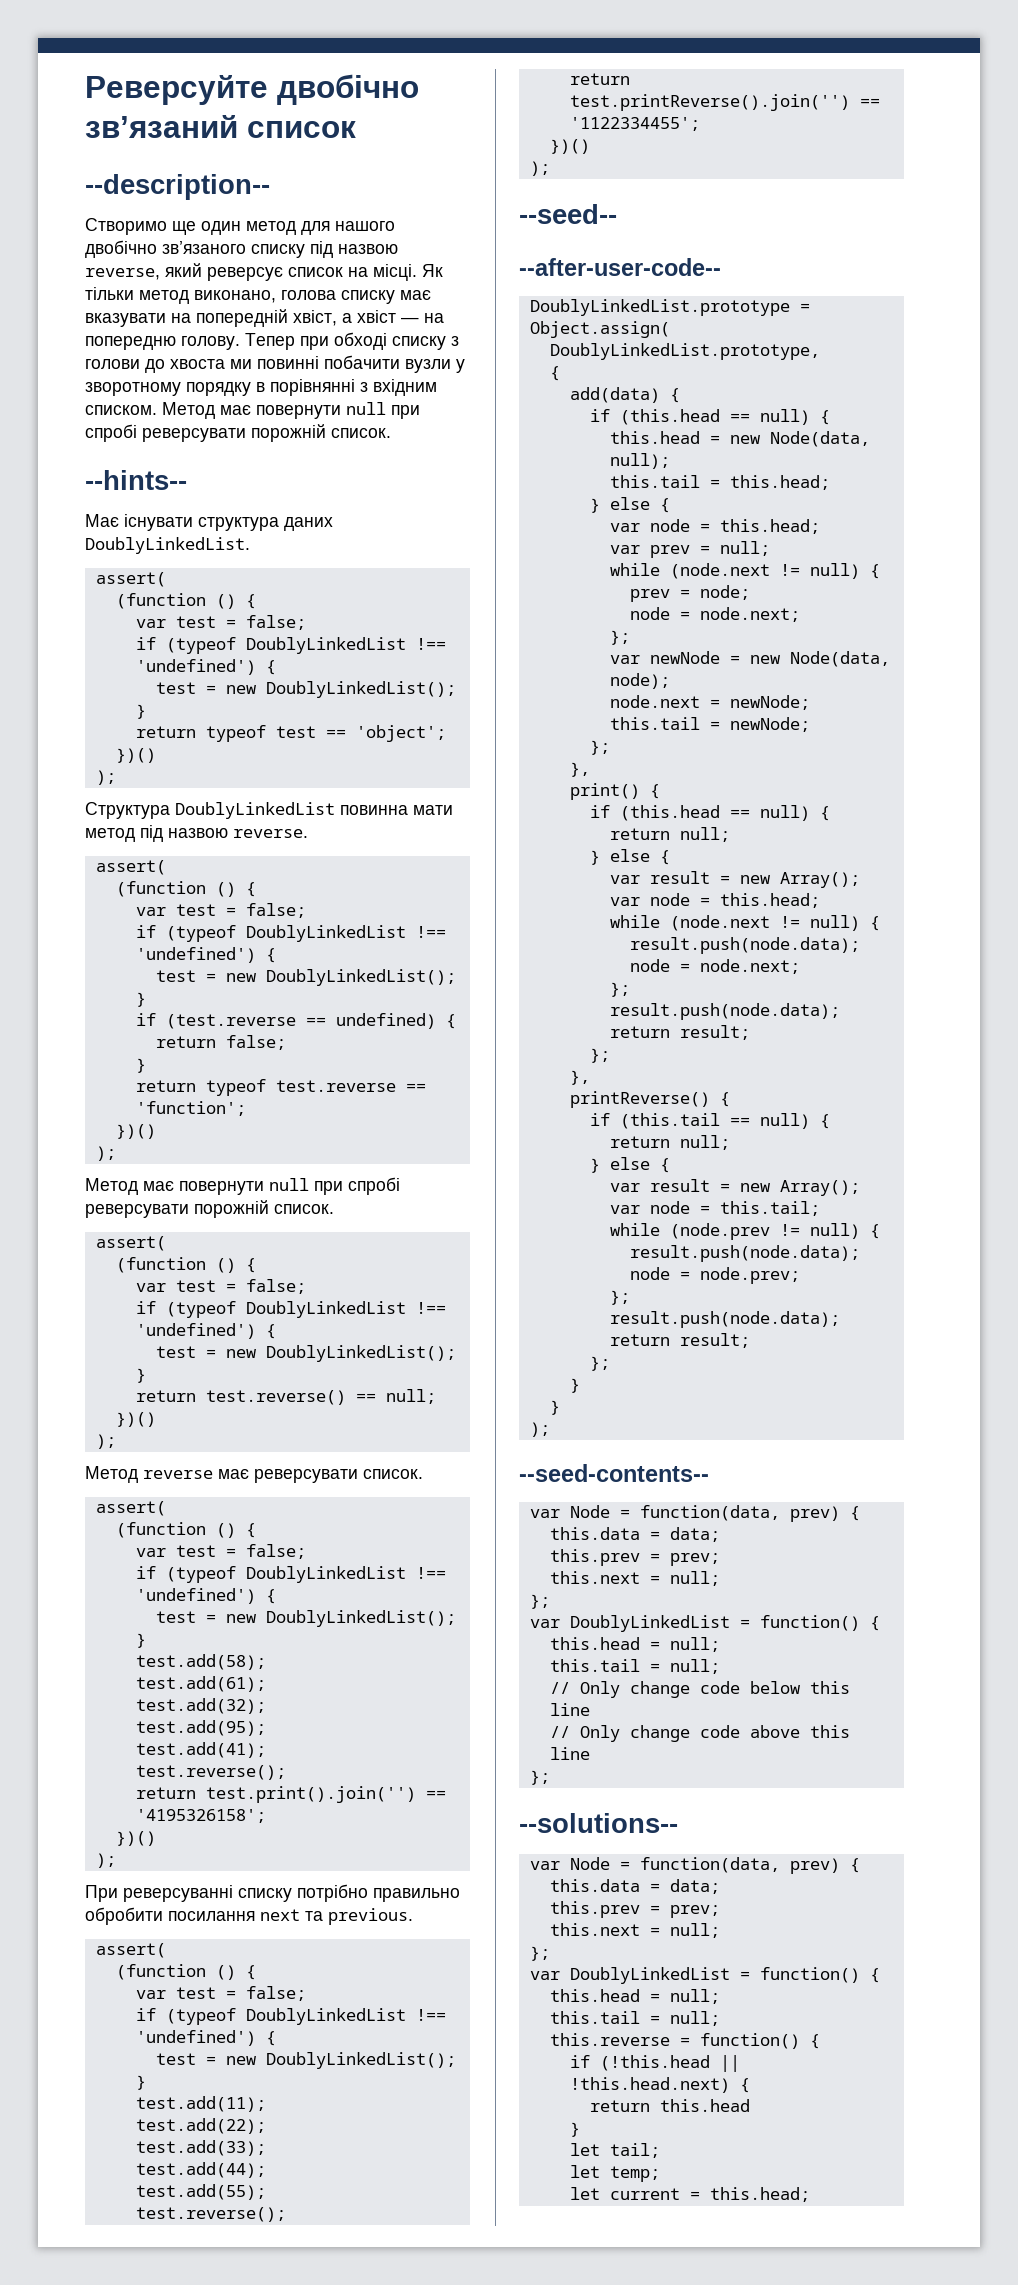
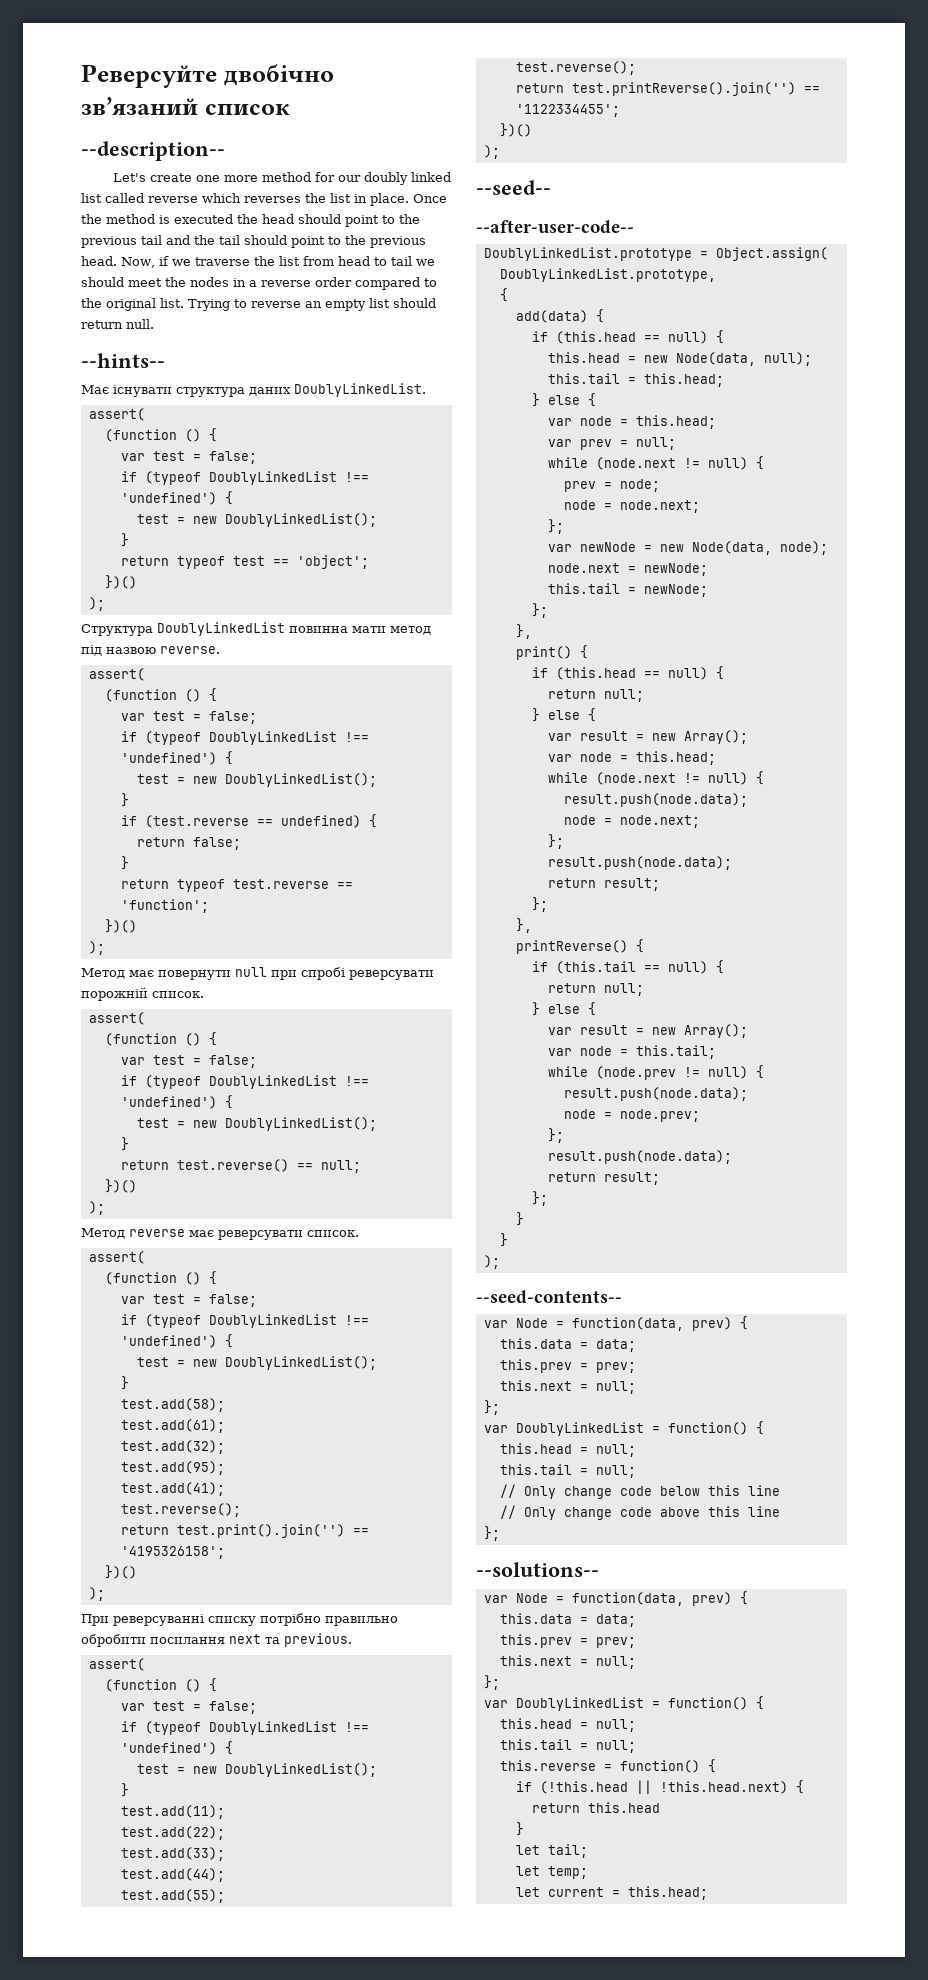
[85,218,395,235] [85,240,398,258] [85,263,443,281] [85,287,431,304] [85,309,444,327] [85,332,459,350] [85,355,465,373] [85,379,437,396] [85,402,420,419] [85,424,391,442] Створимо ще один метод для нашого двобічно зв’язаного списку під назвою reverse, який реверсує список на місці. Як тільки метод виконано, голова списку має вказувати на попередній хвіст, а хвіст — на попередню голову. Тепер при обході списку з голови до хвоста ми повинні побачити вузли у зворотному порядку в порівнянні з вхідним списком. Метод має повернути null при спробі реверсувати порожній список. -> [113,172,452,185] [81,193,447,206] [81,214,420,227] [81,235,426,248] [81,256,435,268] [81,277,437,290] [81,298,436,311] [81,319,154,329] Let's create one more method for our doubly linked list called reverse which reverses the list in place. Once the method is executed the head should point to the previous tail and the tail should point to the previous head. Now, if we traverse the list from head to tail we should meet the nodes in a reverse order compared to the original list. Trying to reverse an empty list should return null.

